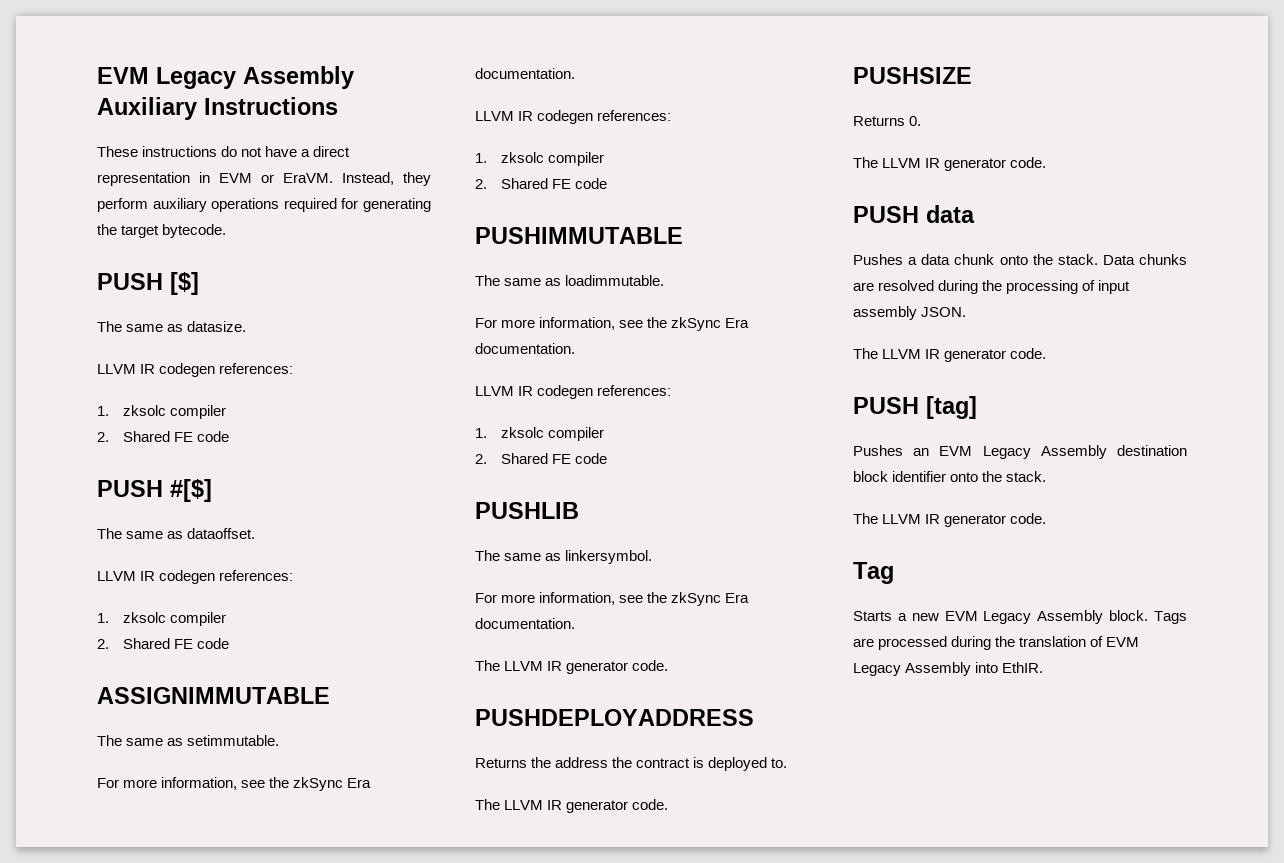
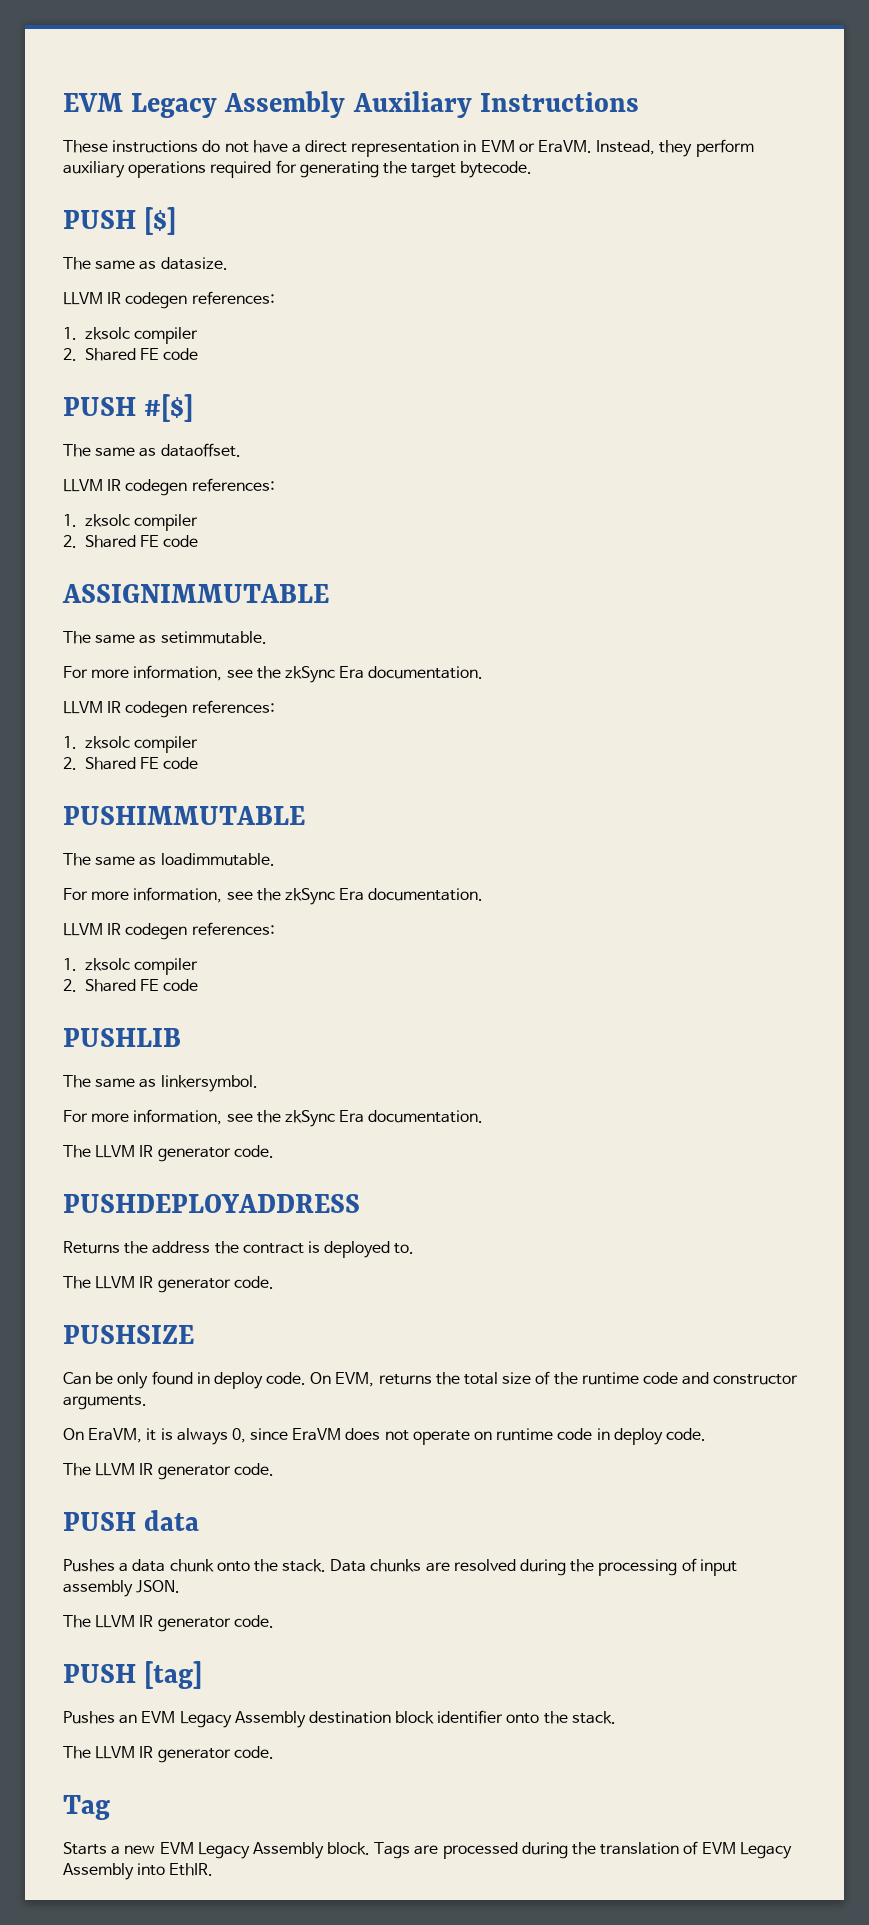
[853,116,922,126] Returns 0. -> [63,1371,799,1389] [63,1395,147,1410] [63,1428,706,1445] Can be only found in deploy code. On EVM, returns the total size of the runtime code and constructor arguments. // On EraVM, it is always 0, since EraVM does not operate on runtime code in deploy code.

